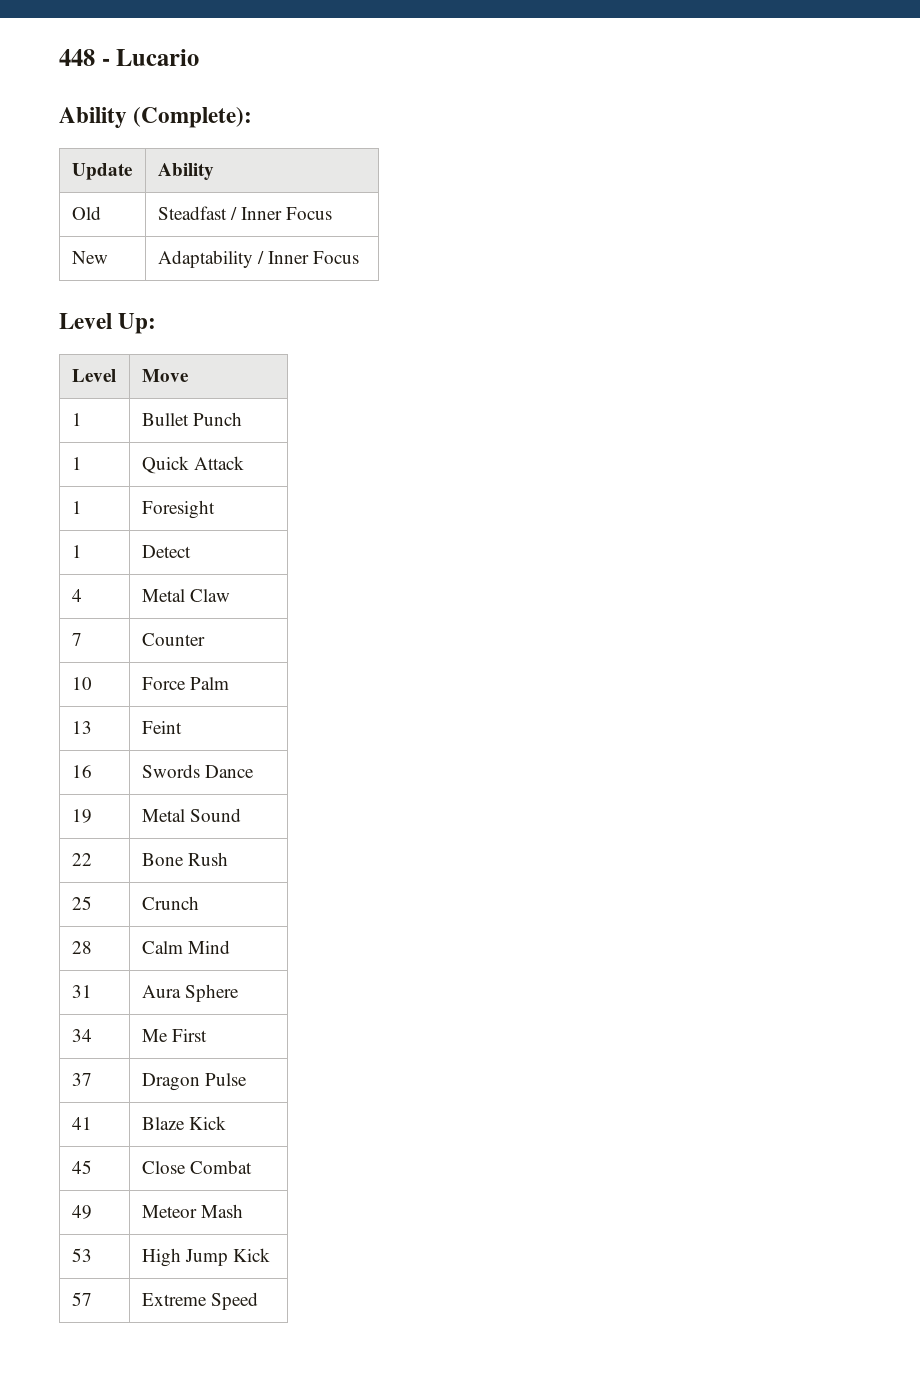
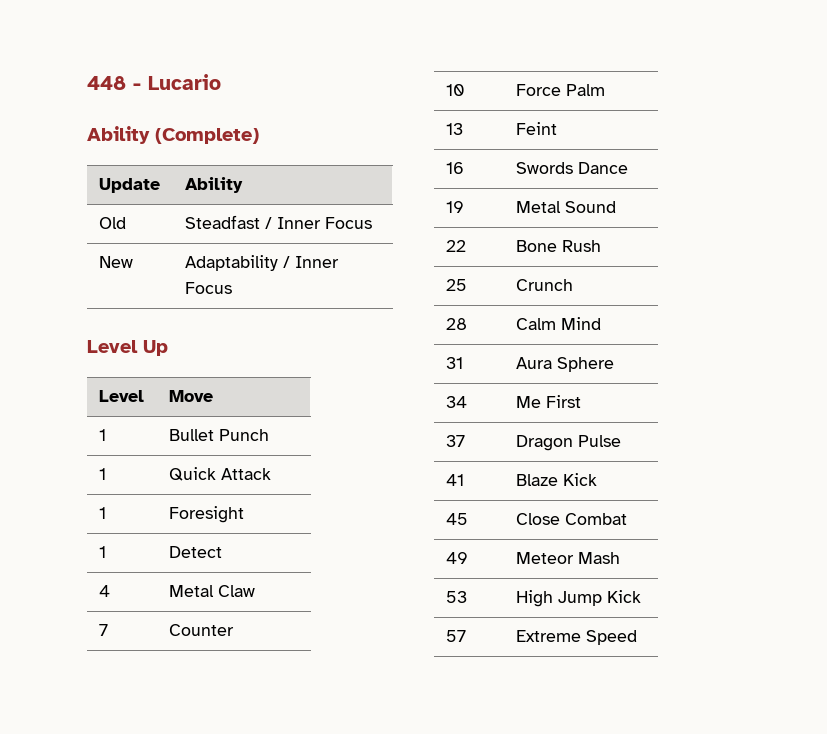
[133,107,253,128] (Complete): -> [155,128,259,144] (Complete)
[118,313,157,334] Up: -> [143,340,168,356] Up

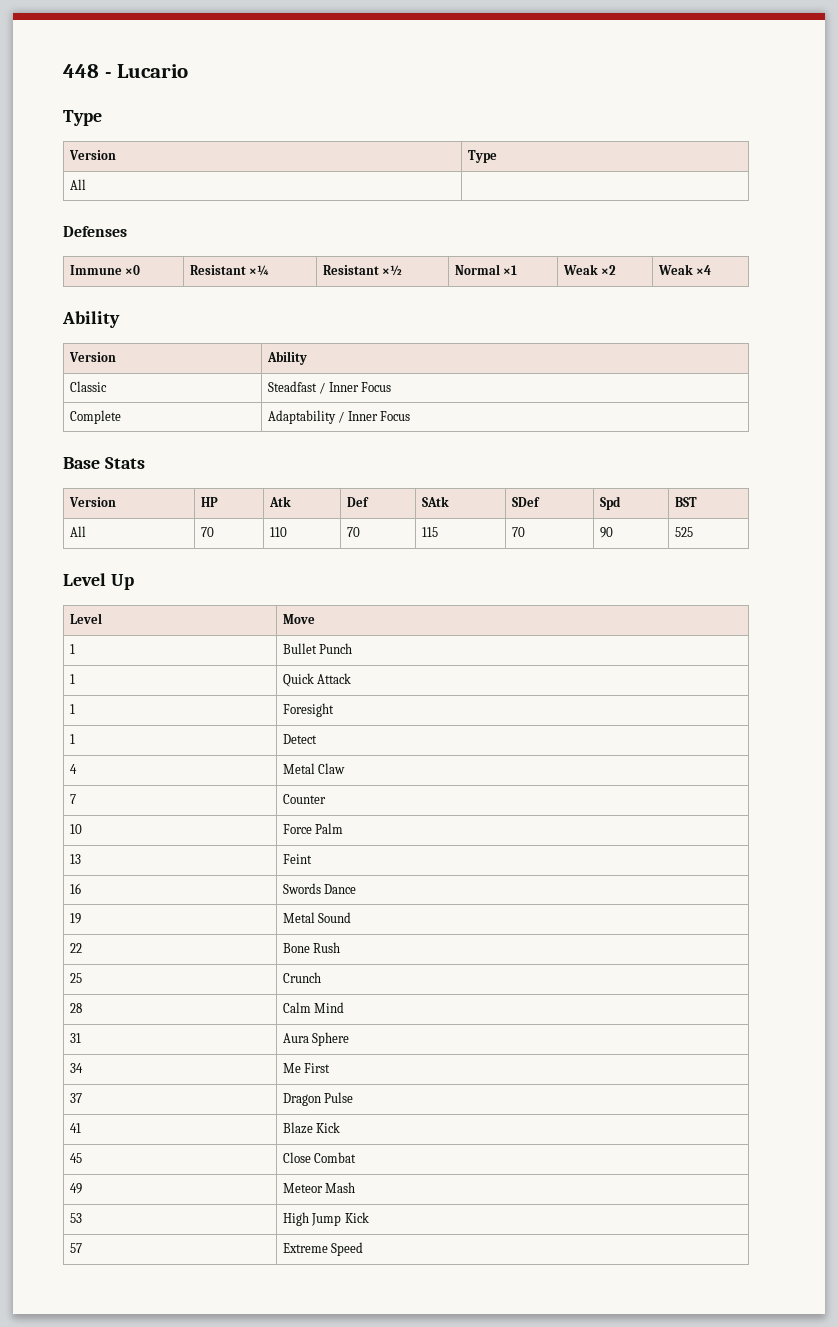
[87,126,259,144] [99,178,161,193] [185,177,244,193] [99,217,127,229] // Ability (Complete) // Update | Ability // Old -> [63,110,102,126] [68,150,116,160] [467,150,497,163] [69,179,86,190] [63,226,127,237] [69,265,141,275] [189,265,270,276] [322,265,403,276] [454,264,518,275] [562,264,617,275] [657,264,712,275] [62,311,120,328] [68,352,116,362] [266,351,307,365] [69,381,107,392] // Type // Version | Type // All | // Defenses // Immune ×0 | Resistant ×¼ | Resistant ×½ | Normal ×1 | Weak ×2 | Weak ×4 // Ability // Version | Ability // Classic
[99,256,134,268] New -> [69,410,121,424] Complete
(233, 288) none -> [63,457,145,469] [68,497,116,507] [200,497,218,507] [268,496,291,507] [346,497,369,507] [421,496,449,507] [511,497,540,507] [599,496,621,510] [674,497,697,507] [69,526,86,537] [200,527,214,537] [269,527,287,537] [346,527,360,537] [421,527,438,537] [511,527,525,537] [599,527,613,538] [674,527,693,537] // Base Stats // Version | HP | Atk | Def | SAtk | SDef | Spd | BST // All | 70 | 110 | 70 | 115 | 70 | 90 | 525

